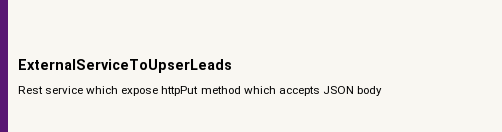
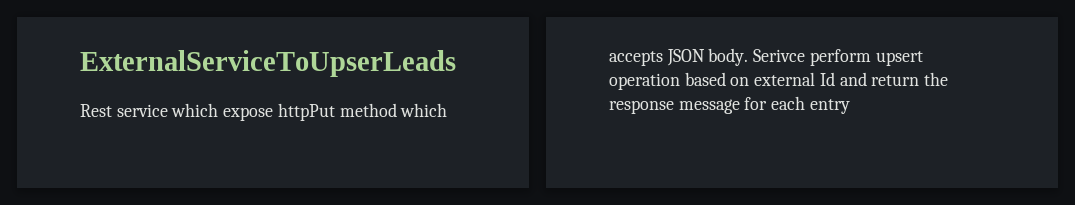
[356,86,382,96] body -> [708,48,923,66] [609,72,949,90] [609,96,850,114] body. Serivce perform upsert operation based on external Id and return the response message for each entry

